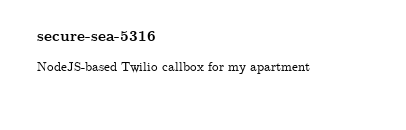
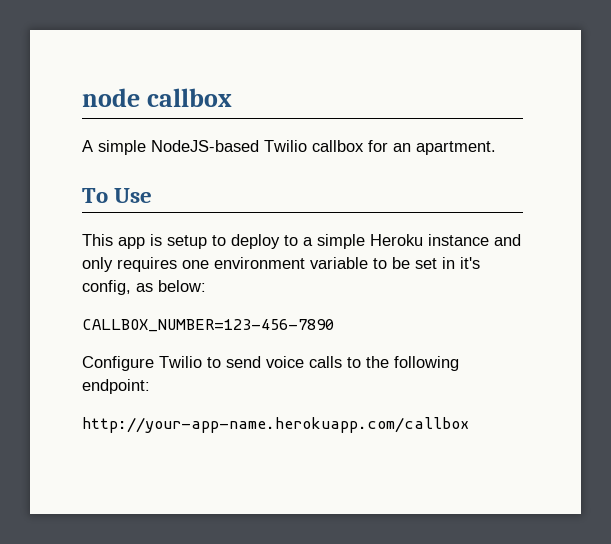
[37,31,156,41] [37,62,310,74] secure-sea-5316 // NodeJS-based Twilio callbox for my apartment -> [82,88,233,107] [82,140,496,155] [82,188,153,203] [82,234,521,249] [82,257,480,272] [82,280,206,295] [82,319,334,332] [82,356,459,371] [82,379,150,394] [82,417,469,433] node callbox // A simple NodeJS-based Twilio callbox for an apartment. // To Use // This app is setup to deploy to a simple Heroku instance and only requires one environment variable to be set in it's config, as below: // CALLBOX_NUMBER=123-456-7890 // Configure Twilio to send voice calls to the following endpoint: // http://your-app-name.herokuapp.com/callbox

